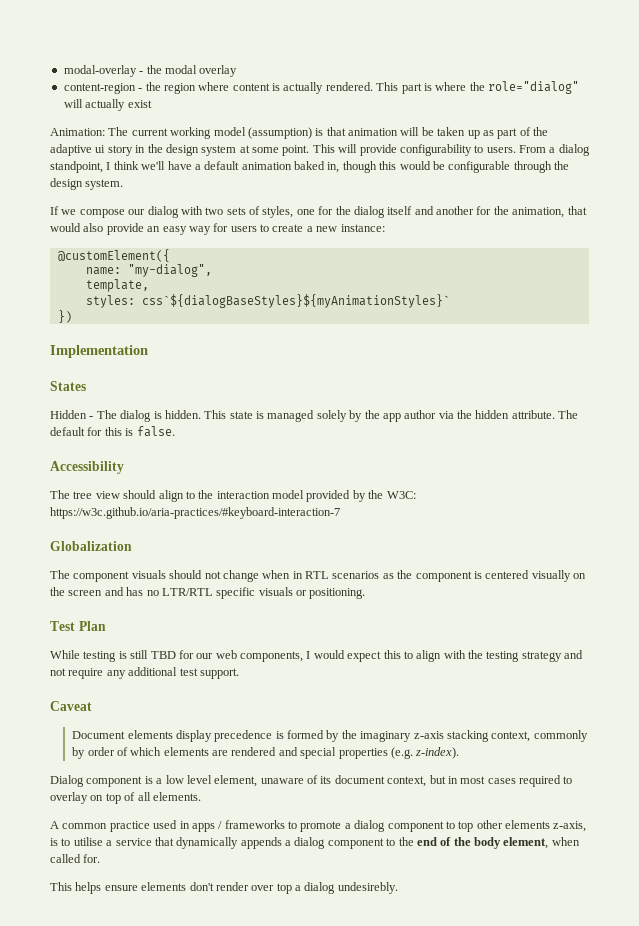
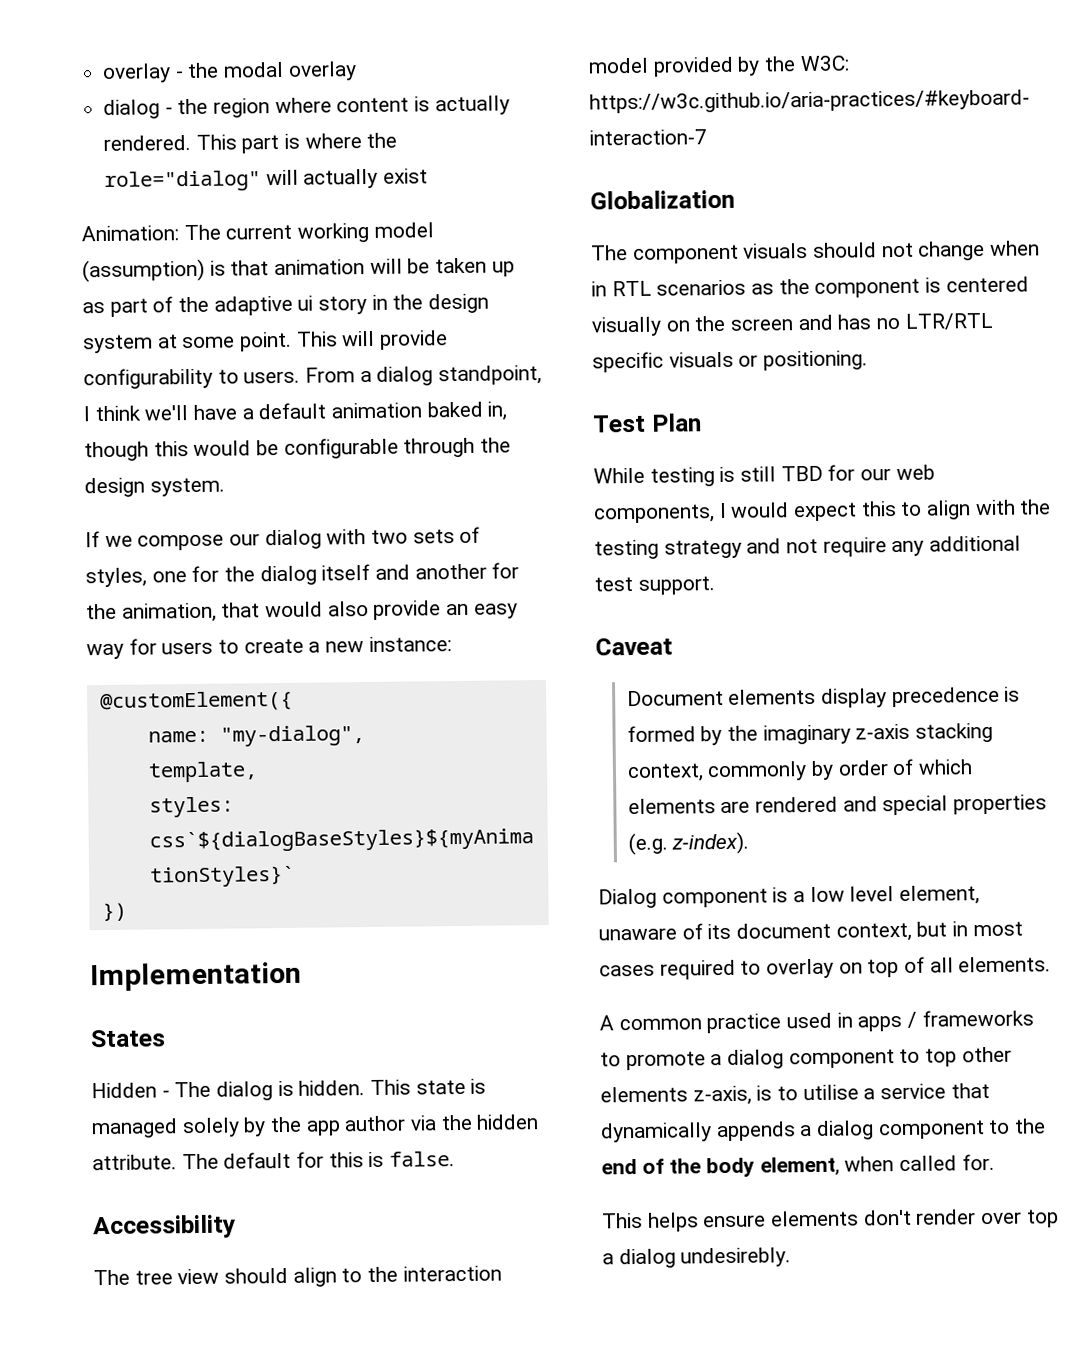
[63,65,137,77] modal-overlay -> [102,63,172,83] overlay
[63,83,136,94] content-region -> [103,99,161,119] dialog

